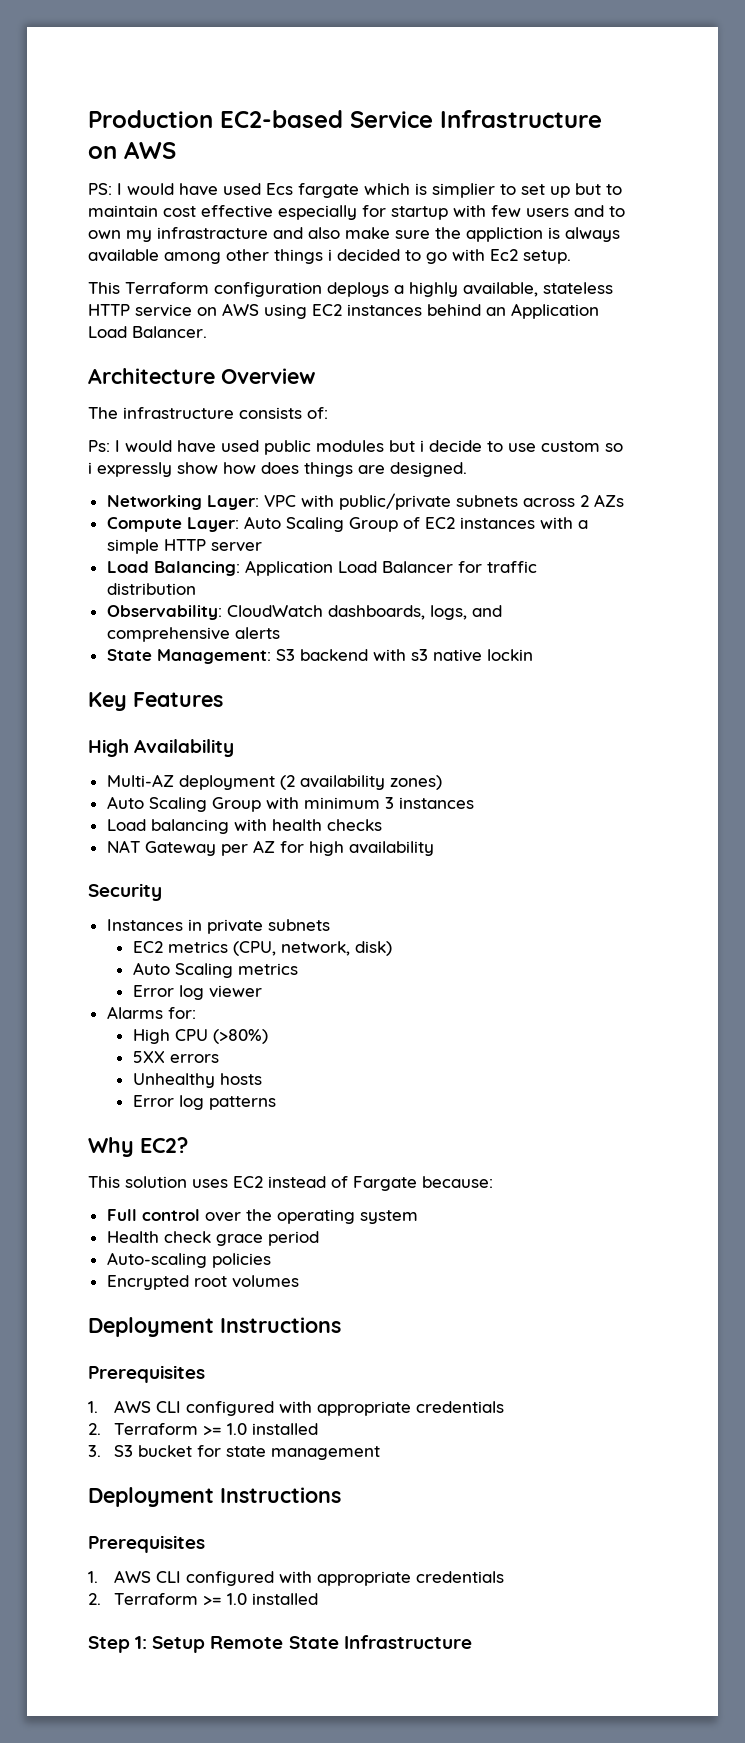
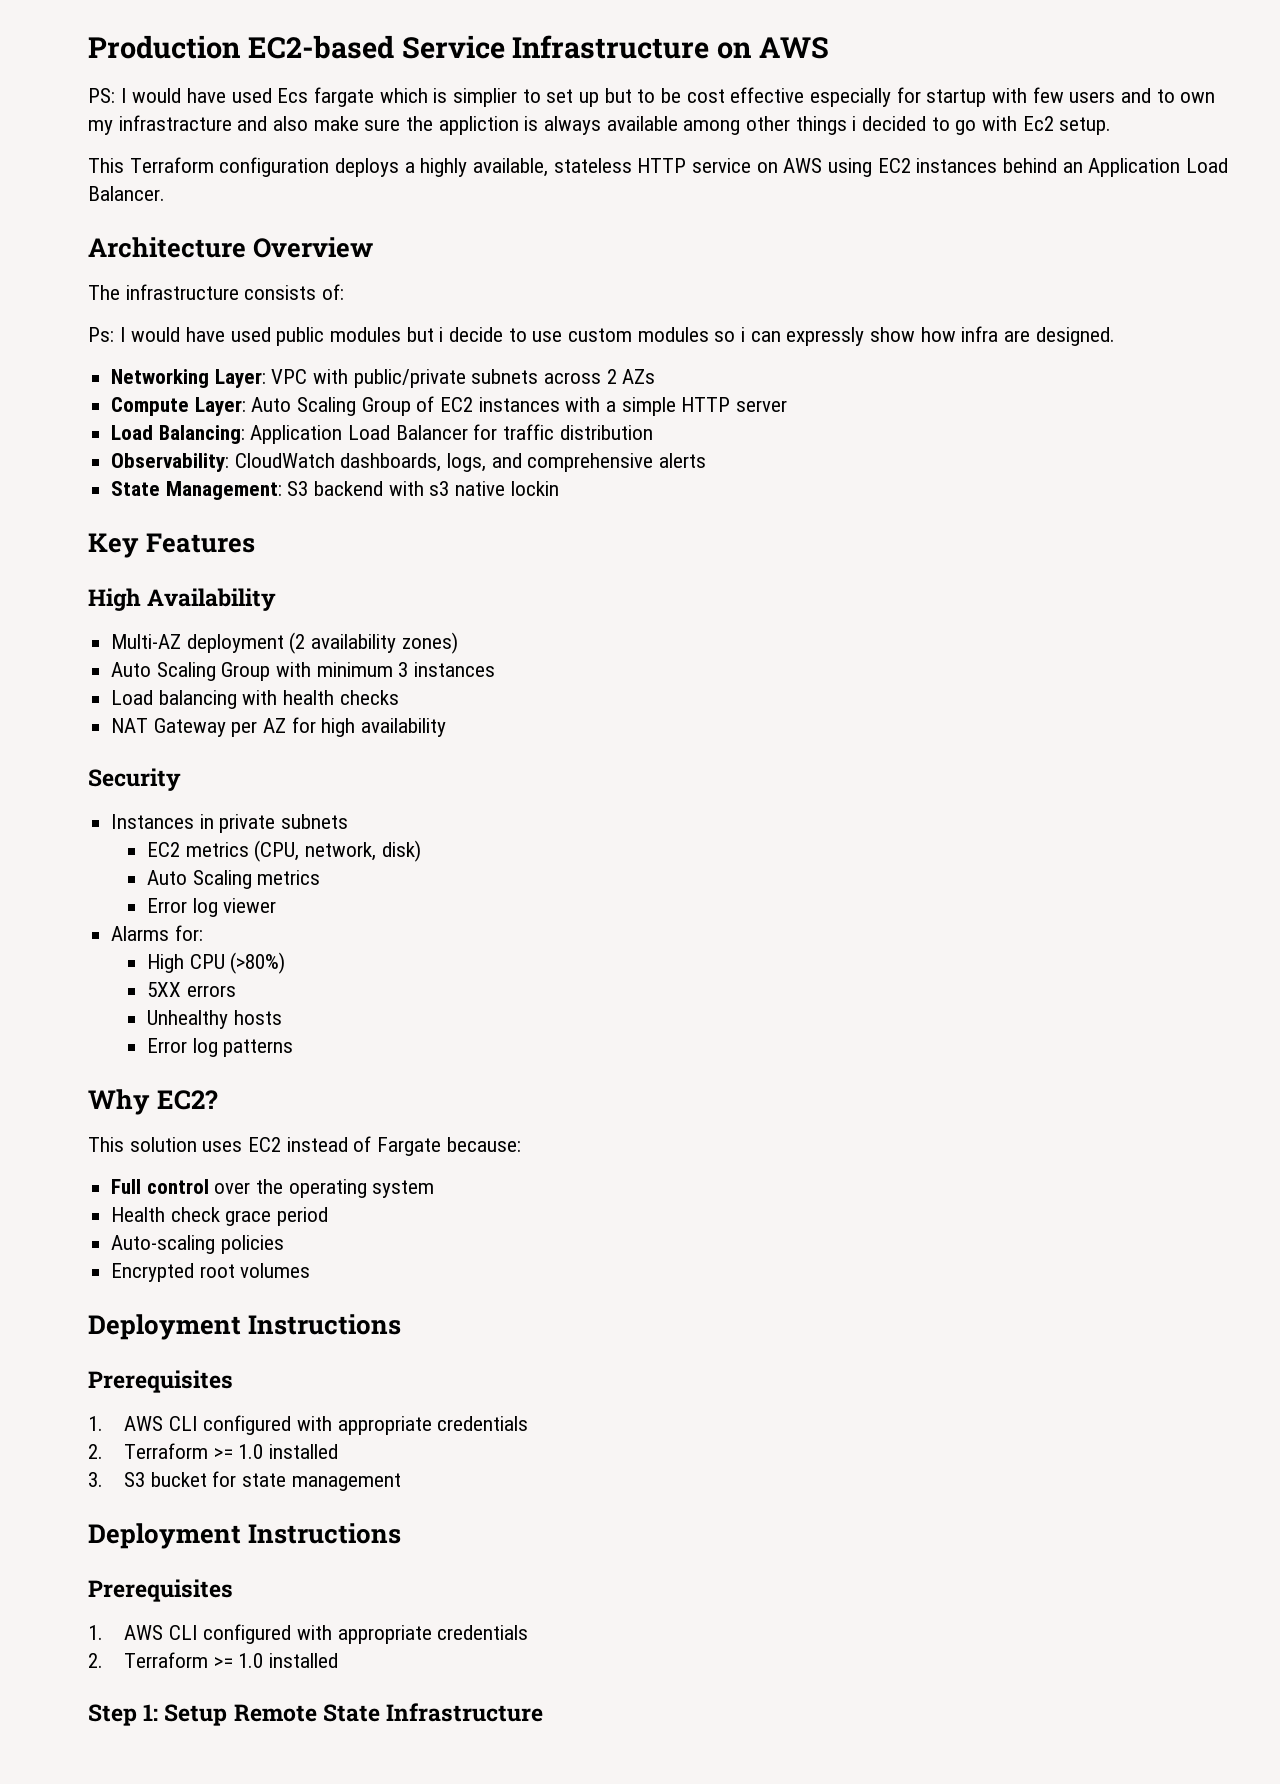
[88,205,158,217] maintain -> [661,88,682,103] be
(600, 446) none -> [637,327,709,342] modules
(92, 468) none -> [750,331,781,342] can
[261,462,353,477] does things -> [961,326,999,342] infra

